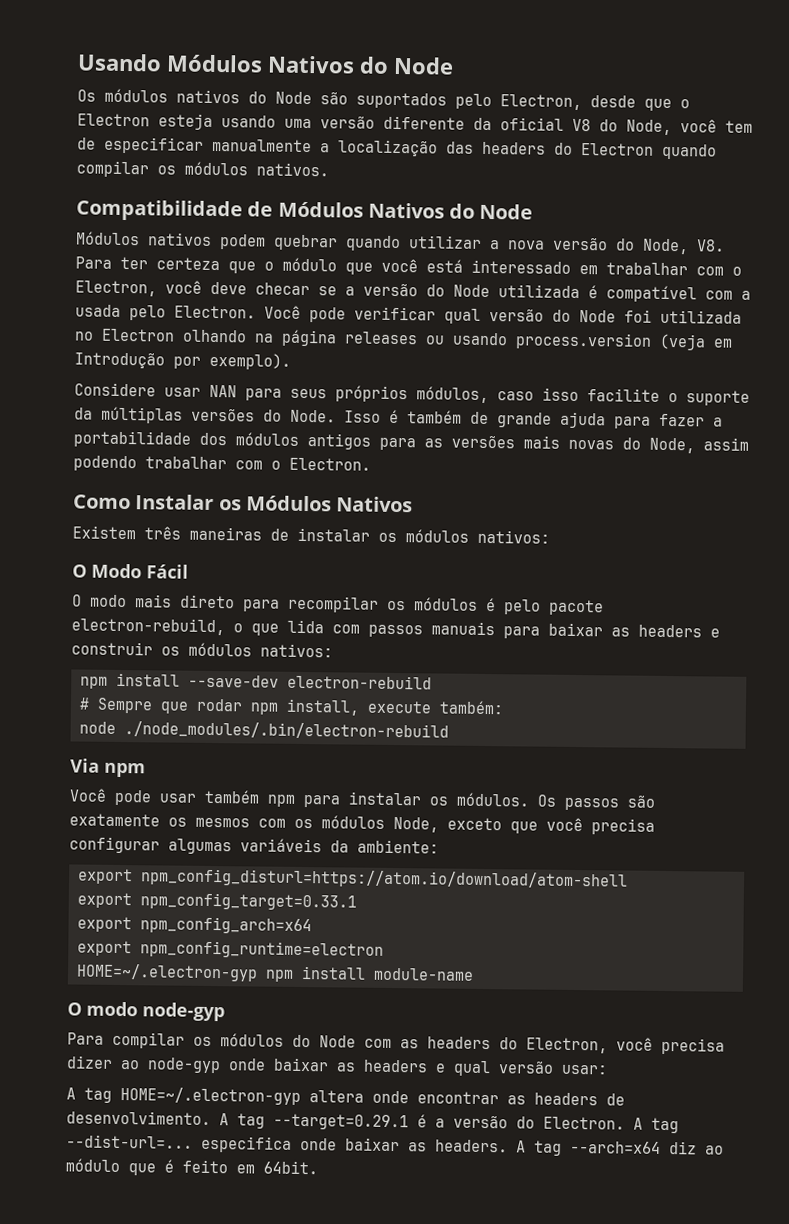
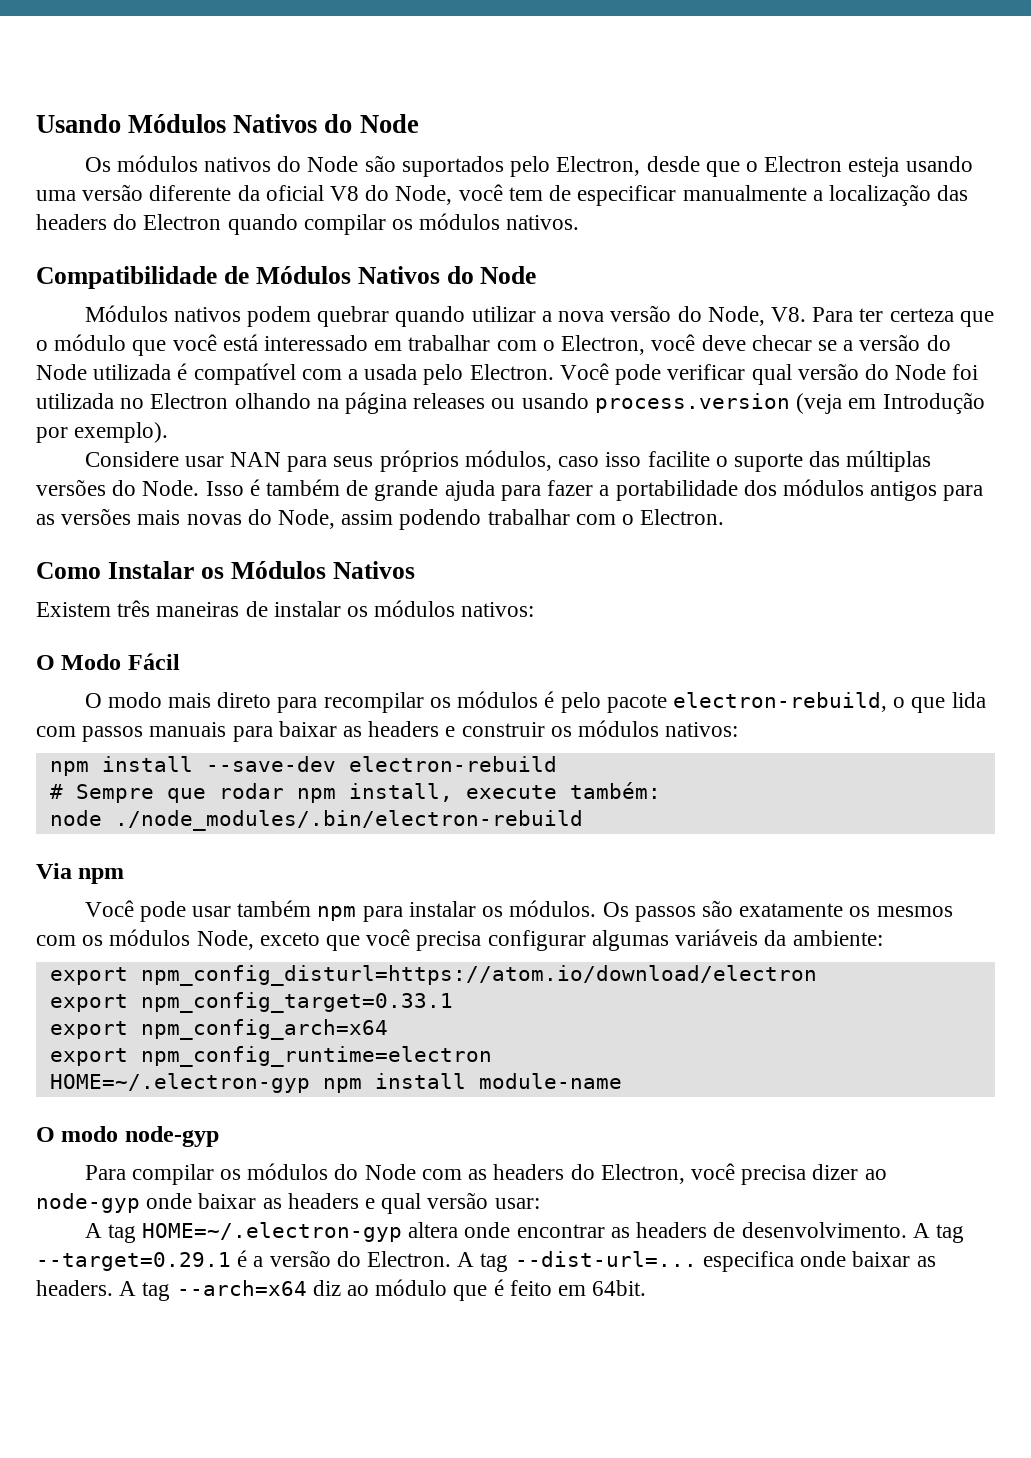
[74,407,93,420] da -> [809,451,841,467] das
[140,868,628,890] npm_config_disturl=https://atom.io/download/atom-shell -> [140,965,817,986] npm_config_disturl=https://atom.io/download/electron

